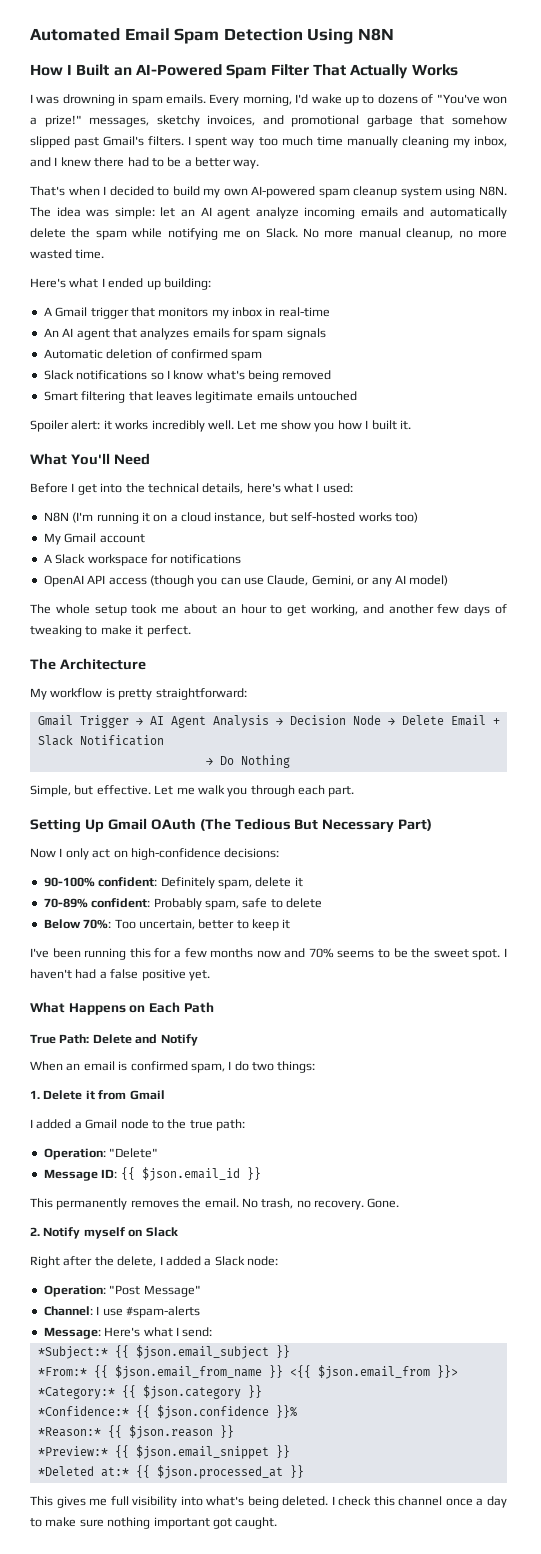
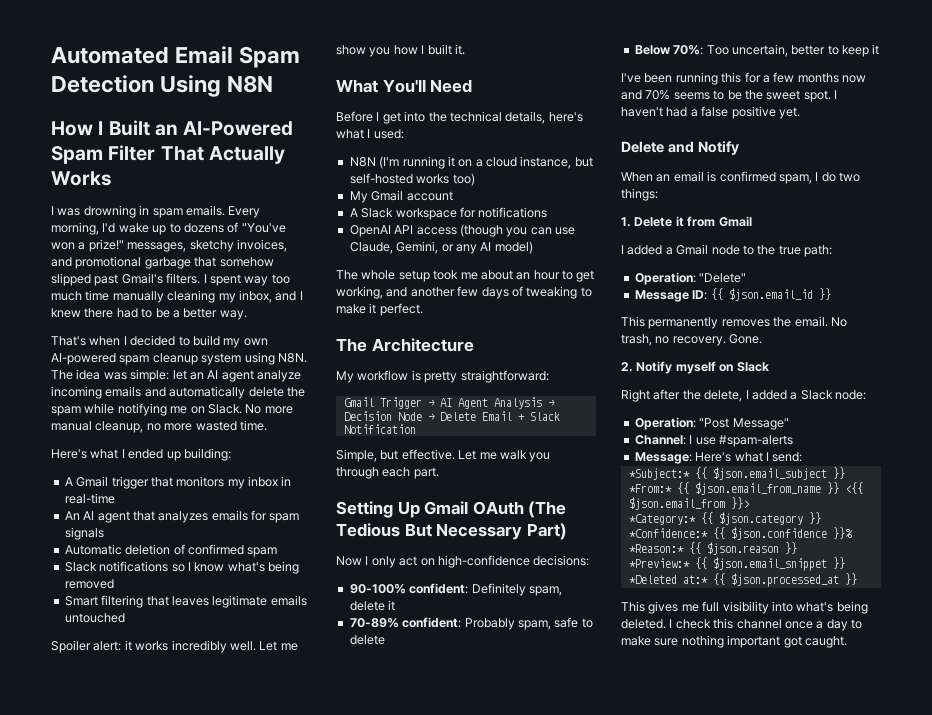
[205,755,290,768] // → Do Nothing -> (416, 429) none
[30,1002,214,1015] [30,1034,90,1044] What Happens on Each Path // True Path: -> (800, 113) none

